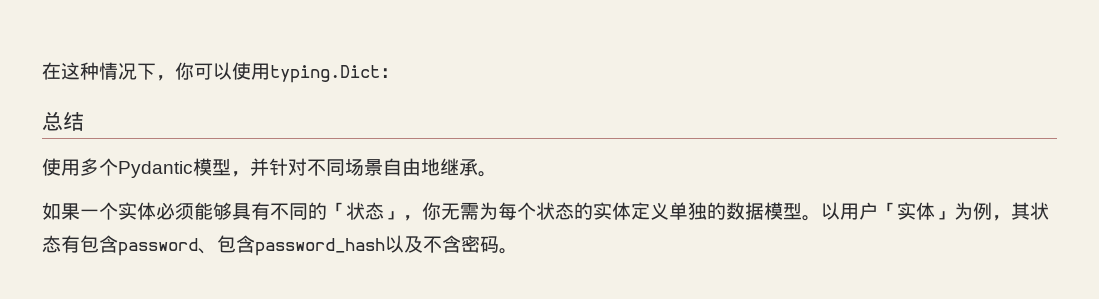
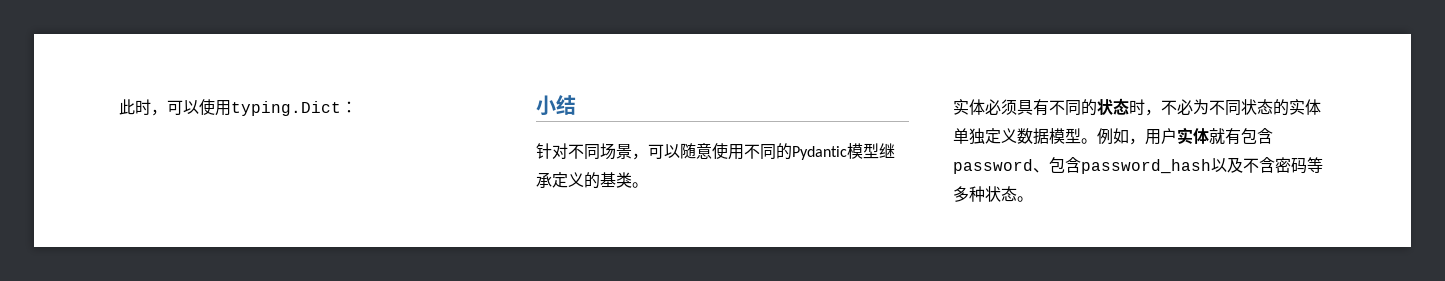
[42,62,194,81] 在这种情况下，你 -> [119,99,167,116] 此时，
[42,111,63,131] 总 -> [536,95,556,116] 小
[42,158,478,178] 使用多个Pydantic模型，并针对不同场景自由地继承 -> [536,143,895,160] [536,172,632,189] 针对不同场景，可以随意使用不同的Pydantic模型继承定义的基类
[42,202,118,220] 如果一个 -> (648, 185) none
[194,202,232,220] 能够 -> (1017, 107) none
[327,202,1049,221] [42,235,61,253] 「状态」，你无需为每个状态的实体定义单独的数据模型。以用户「实体」为例，其状态 -> [1097,98,1321,116] [953,127,1225,145] 状态时，不必为不同状态的实体单独定义数据模型。例如，用户实体就
(499, 244) none -> [1307,157,1323,173] [953,186,1017,202] 等多种状态

